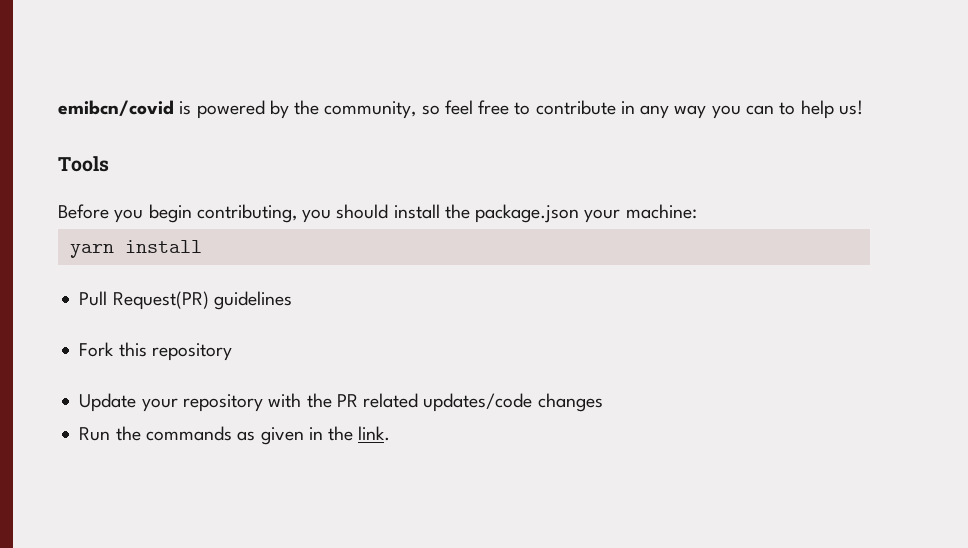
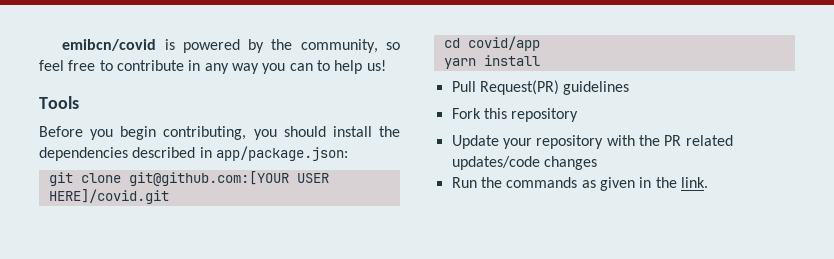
[475,204,697,223] package.json your machine: -> [39,146,348,161] [48,171,329,186] [48,189,169,204] [443,36,540,51] dependencies described in app/package.json: // git clone git@github.com:[YOUR USER HERE]/covid.git // cd covid/app

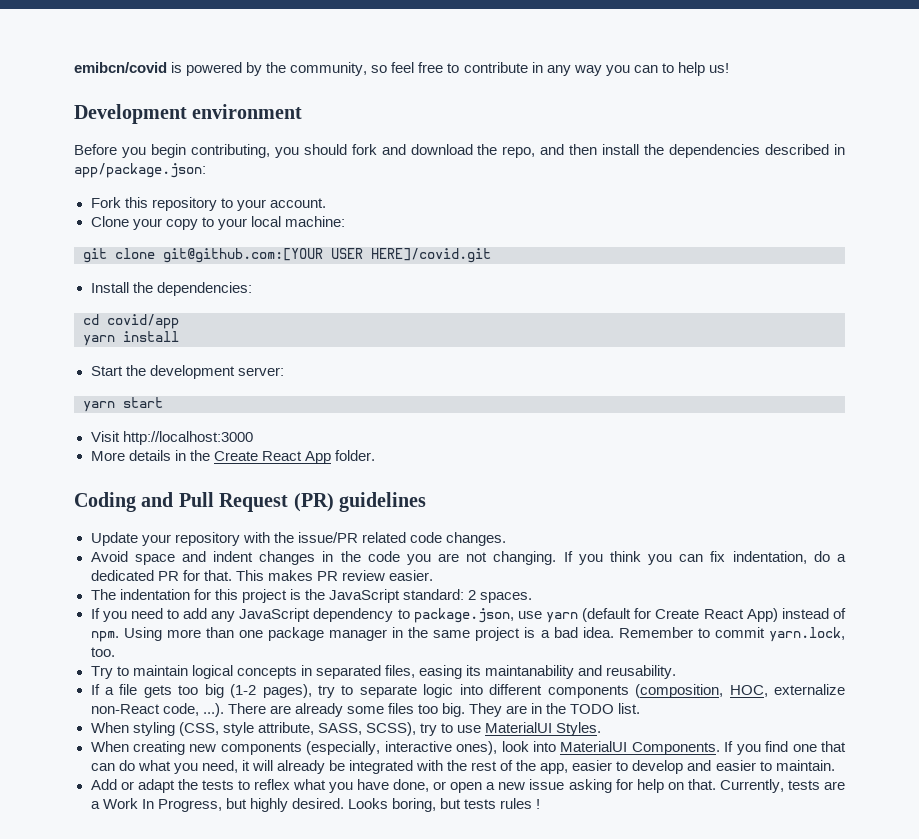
[39,96,79,109] Tools -> [74,104,303,124] Development environment
(326, 131) none -> [351,144,598,158] fork and download the repo, and then
(348, 153) none -> [90,197,326,211] [90,216,345,230] // Fork this repository to your account. // Clone your copy to your local machine:
(169, 196) none -> [90,282,252,296] // Install the dependencies:
[451,80,630,95] [451,108,579,122] Pull Request(PR) guidelines // Fork this repository -> [90,365,284,379] [83,397,163,412] [90,431,253,445] [90,450,375,464] [74,492,426,512] Start the development server: // yarn start // Visit http://localhost:3000 // More details in the Create React App folder. // Coding and Pull Request (PR) guidelines
[664,135,733,146] [451,156,597,170] [451,177,708,191] PR related updates/code changes // Run the commands as given in the link. -> [297,532,506,546] [90,551,846,565] [90,570,433,581] [90,589,532,603] [90,608,847,623] [90,627,845,642] [90,647,115,657] [90,665,677,679] [90,684,846,698] [90,703,641,717] [90,722,602,736] [90,741,846,755] [90,760,835,774] [90,779,846,793] [90,798,541,812] issue/PR related code changes. // Avoid space and indent changes in the code you are not changing. If you think you can fix indentation, do a dedicated PR for that. This makes PR review easier. // The indentation for this project is the JavaScript standard: 2 spaces. // If you need to add any JavaScript dependency to package.json, use yarn (default for Create React App) instead of npm. Using more than one package manager in the same project is a bad idea. Remember to commit yarn.lock, too. // Try to maintain logical concepts in separated files, easing its maintanability and reusability. // If a file gets too big (1-2 pages), try to separate logic into different components (composition, HOC, externalize non-React code, ...). There are already some files too big. They are in the TODO list. // When styling (CSS, style attribute, SASS, SCSS), try to use MaterialUI Styles. // When creating new components (especially, interactive ones), look into MaterialUI Components. If you find one that can do what you need, it will already be integrated with the rest of the app, easier to develop and easier to maintain. // Add or adapt the tests to reflex what you have done, or open a new issue asking for help on that. Currently, tests are a Work In Progress, but highly desired. Looks boring, but tests rules !

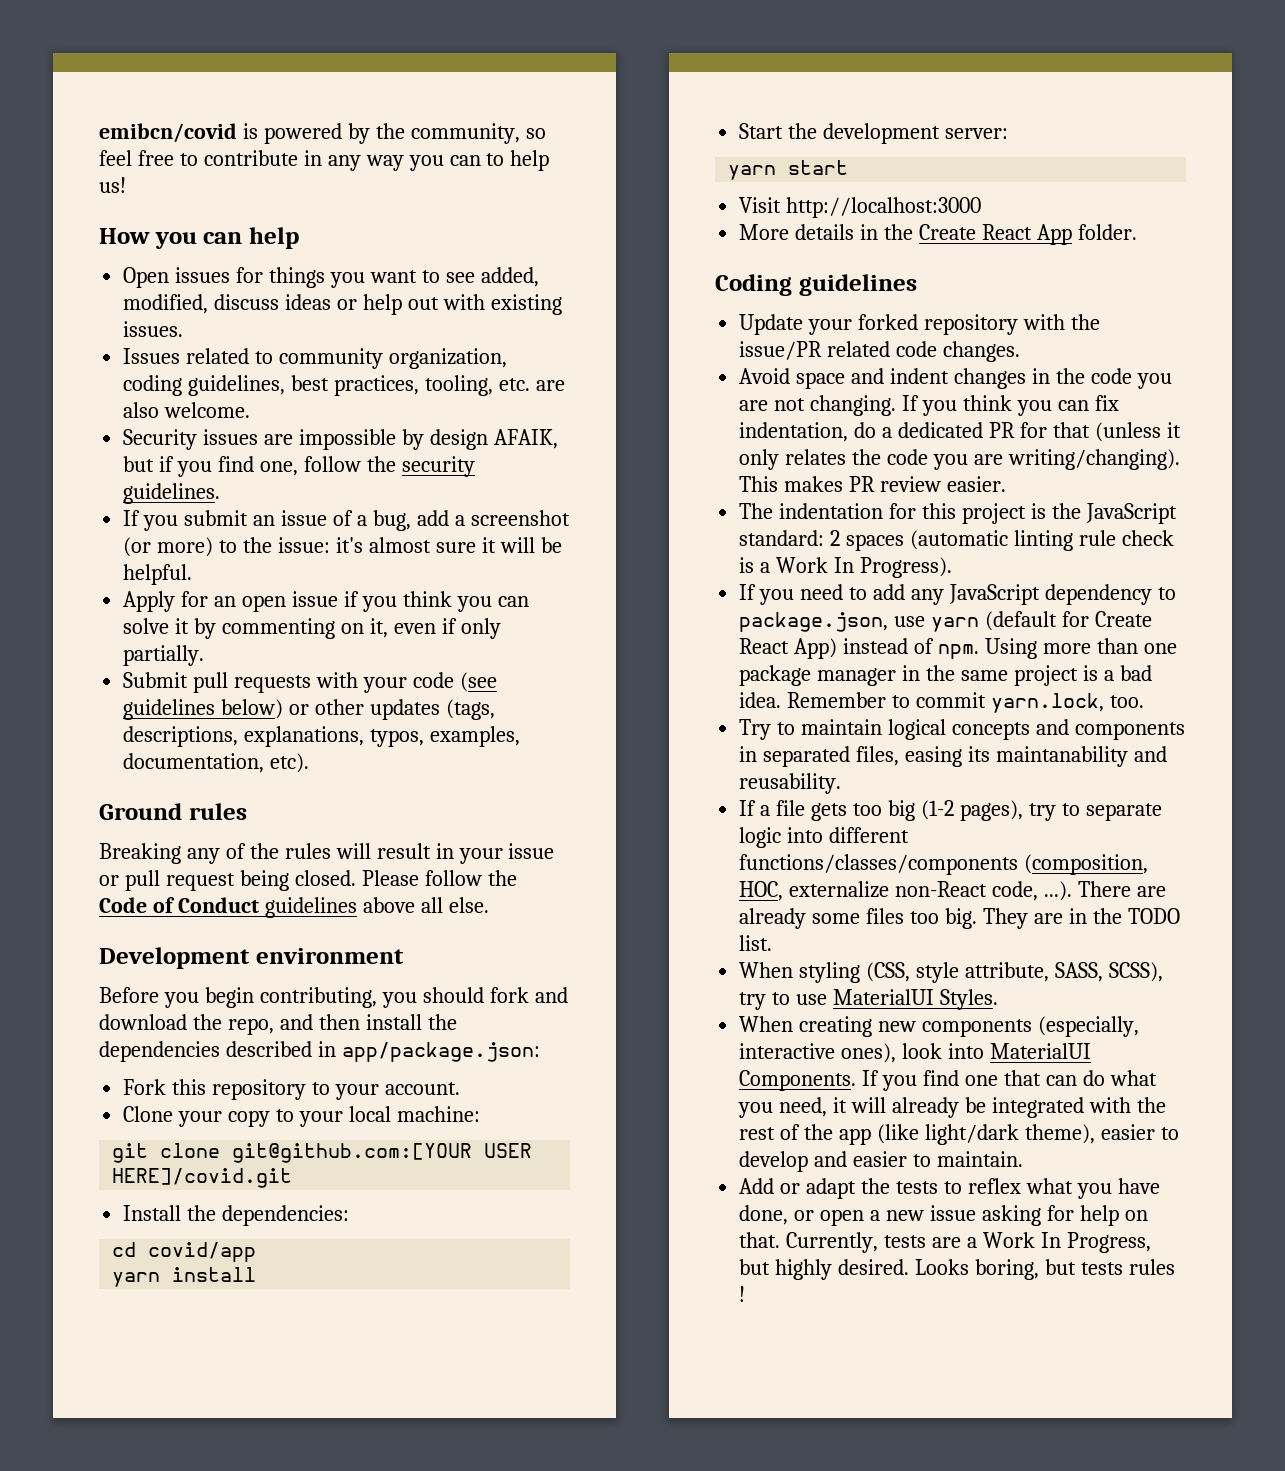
(729, 68) none -> [99,227,299,249] [123,267,539,288] [123,294,562,315] [123,321,184,337] [123,348,507,369] [123,375,565,396] [123,402,251,418] [123,429,558,450] [123,456,475,477] [123,483,221,504] [123,510,570,531] [123,537,562,557] [123,564,193,585] [123,591,529,612] [123,618,501,639] [123,645,205,666] [123,672,497,693] [123,699,495,720] [123,726,521,747] [123,753,310,773] [99,803,247,820] [99,843,555,864] [99,870,517,891] [99,897,489,918] // How you can help // Open issues for things you want to see added, modified, discuss ideas or help out with existing issues. // Issues related to community organization, coding guidelines, best practices, tooling, etc. are also welcome. // Security issues are impossible by design AFAIK, but if you find one, follow the security guidelines. // If you submit an issue of a bug, add a screenshot (or more) to the issue: it's almost sure it will be helpful. // Apply for an open issue if you think you can solve it by commenting on it, even if only partially. // Submit pull requests with your code (see guidelines below) or other updates (tags, descriptions, explanations, typos, examples, documentation, etc). // Ground rules // Breaking any of the rules will result in your issue or pull request being closed. Please follow the Code of Conduct guidelines above all else.
[141,492,334,512] and Pull Request (PR) -> (792, 285) none
(171, 540) none -> [858,314,919,330] forked
[203,570,232,581] that. -> [1052,422,1181,442] [739,449,1180,470] that (unless it only relates the code you are writing/changing).
[480,592,532,603] spaces. -> [846,530,1174,551] [739,557,952,578] spaces (automatic linting rule check is a Work In Progress).
(297, 672) none -> [1035,719,1185,740] and components
[547,685,629,698] components -> [739,854,1019,875] functions/classes/components
[540,763,569,774] app, -> [839,1124,1095,1145] app (like light/dark theme),

